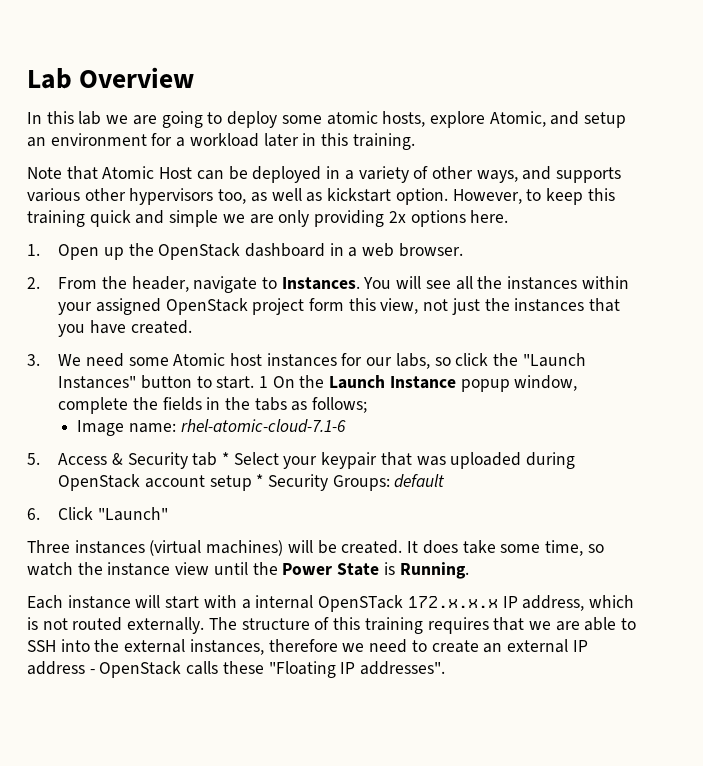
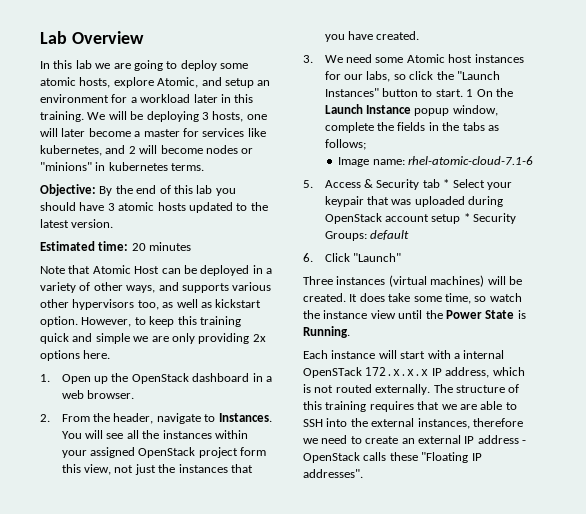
(415, 141) none -> [87,111,267,122] [40,128,266,137] [40,145,254,156] [40,162,205,171] [40,184,236,196] [40,202,268,213] [40,219,114,228] [40,241,192,251] We will be deploying 3 hosts, one will later become a master for services like kubernetes, and 2 will become nodes or "minions" in kubernetes terms. // Objective: By the end of this lab you should have 3 atomic hosts updated to the latest version. // Estimated time: 20 minutes

